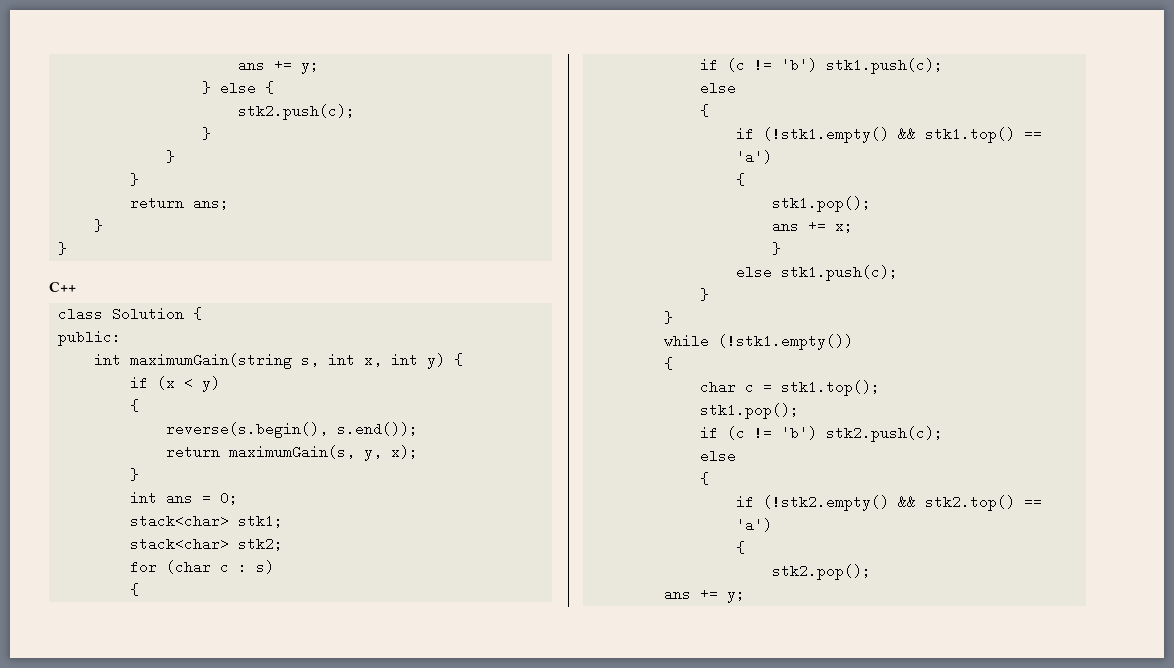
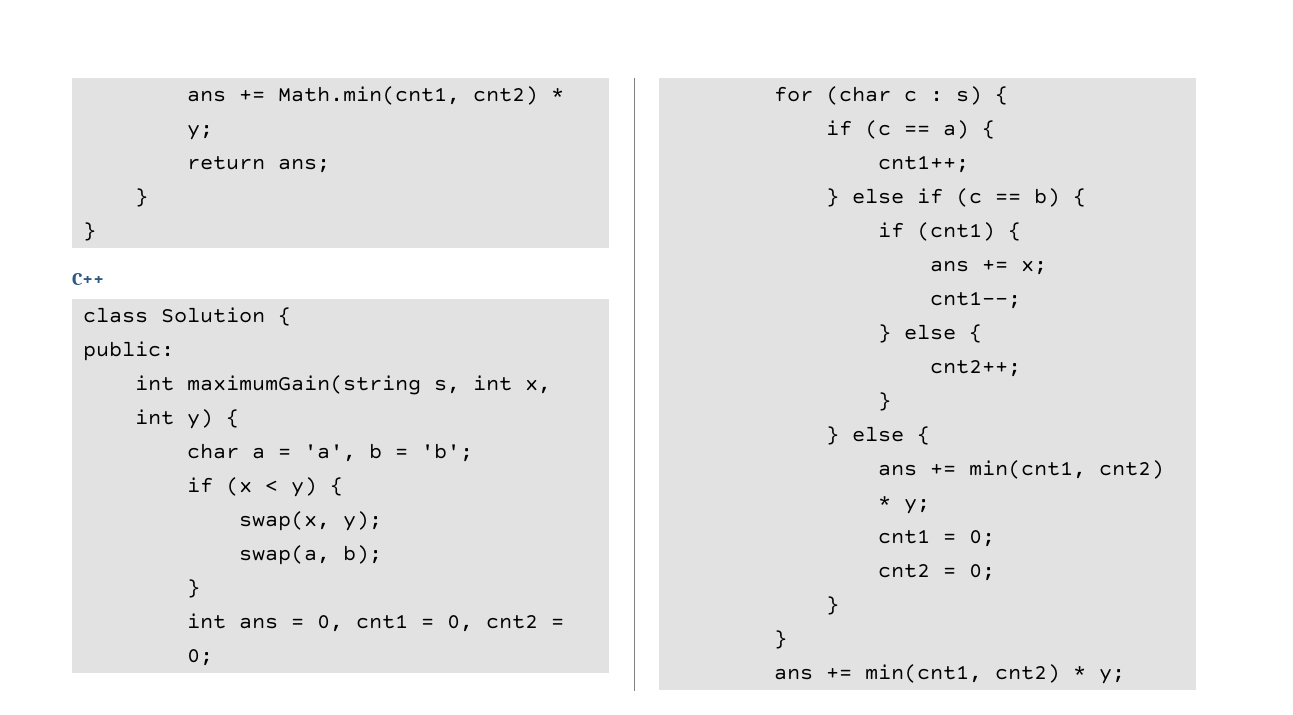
[238,58,320,74] [202,81,275,95] [238,104,356,120] [202,127,212,140] [166,150,176,163] [130,173,140,186] ans += y; // } else { // stk2.push(c); // } // } // } -> [187,86,565,105] [187,124,214,140] ans += Math.min(cnt1, cnt2) * y;
(464, 359) none -> [187,443,474,462] // char a = 'a', b = 'b';
[130,399,140,412] [166,422,419,438] [166,445,419,461] [130,468,140,481] [130,491,239,505] [130,514,284,528] [130,537,284,551] // { // reverse(s.begin(), s.end()); // return maximumGain(s, y, x); // } // int ans = 0; // stack<char> stk1; // stack<char> stk2; -> [330,477,344,496] [239,511,383,531] [239,545,383,565] [187,579,201,598] [187,613,565,632] [187,649,214,666] { // swap(x, y); // swap(a, b); // } // int ans = 0, cnt1 = 0, cnt2 = 0;
(275, 567) // -> (983, 95) none
[754,58,944,74] [700,81,737,95] [700,104,710,117] [736,127,1043,143] [736,150,773,164] [736,173,746,186] [772,196,872,212] != 'b') stk1.push(c); // else // { // if (!stk1.empty() && stk1.top() == 'a') // { // stk1.pop(); -> [904,120,996,139] [878,155,970,173] [826,188,1087,207] [878,222,1022,241] == a) { // cnt1++; // } else if (c == b) { // if (cnt1) {
[772,242,782,255] [736,265,899,281] [700,288,710,301] [664,311,674,324] [664,334,854,350] [664,357,674,370] [700,380,881,396] [700,403,800,419] [700,426,944,442] [700,449,737,463] [700,472,710,485] [736,495,1043,511] [736,518,773,532] [736,541,746,554] [772,564,872,580] [664,587,719,601] } // else stk1.push(c); // } // } // while (!stk1.empty()) // { // char c = stk1.top(); // stk1.pop(); // if (c != 'b') stk2.push(c); // else // { // if (!stk2.empty() && stk2.top() == 'a') // { // stk2.pop(); // ans += -> [930,291,1022,309] [878,324,983,343] [930,360,1022,377] [878,392,892,411] [826,426,931,445] [878,460,1165,479] [878,496,931,514] [878,529,996,547] [878,564,996,581] [826,596,840,615] [774,630,788,649] [774,664,1087,683] cnt1--; // } else { // cnt2++; // } // } else { // ans += min(cnt1, cnt2) * y; // cnt1 = 0; // cnt2 = 0; // } // } // ans += min(cnt1, cnt2) *

